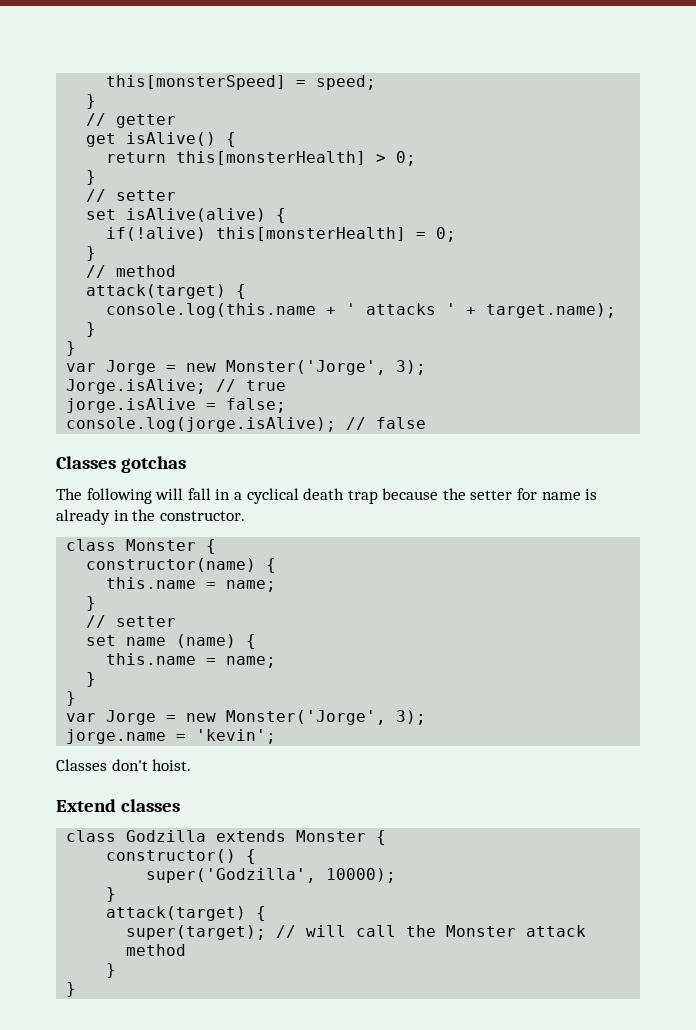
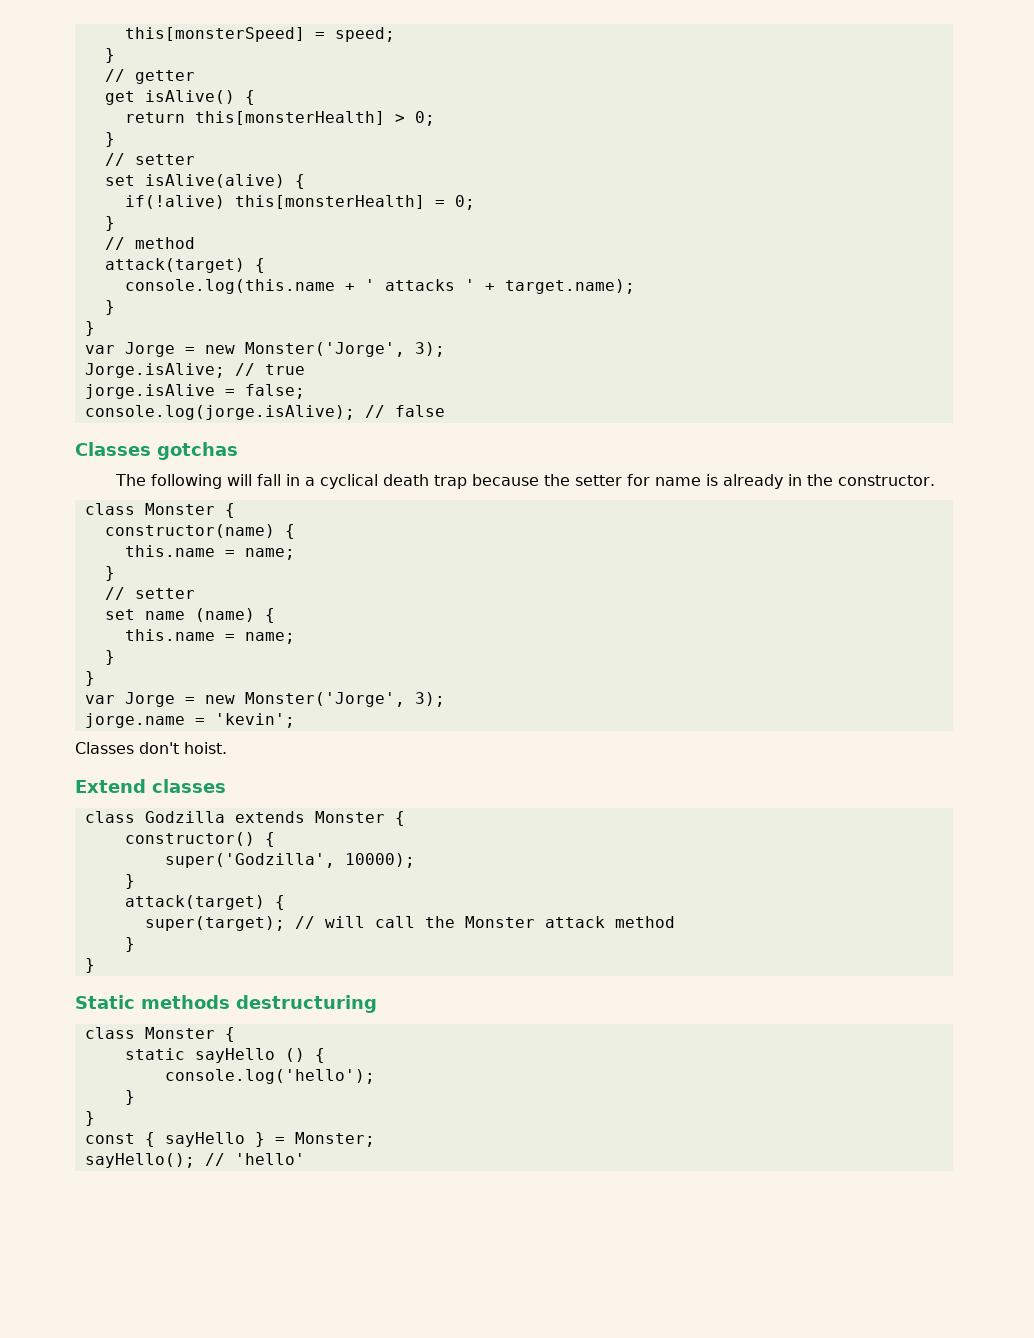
(77, 989) none -> [75,995,377,1013] [84,1027,235,1042] [124,1048,325,1063] [164,1069,375,1084] [124,1090,135,1105] [84,1111,95,1126] [84,1132,375,1147] [84,1153,305,1168] // Static methods destructuring // class Monster { // static sayHello () { // console.log('hello'); // } // } // const { sayHello } = Monster; // sayHello(); // 'hello'

